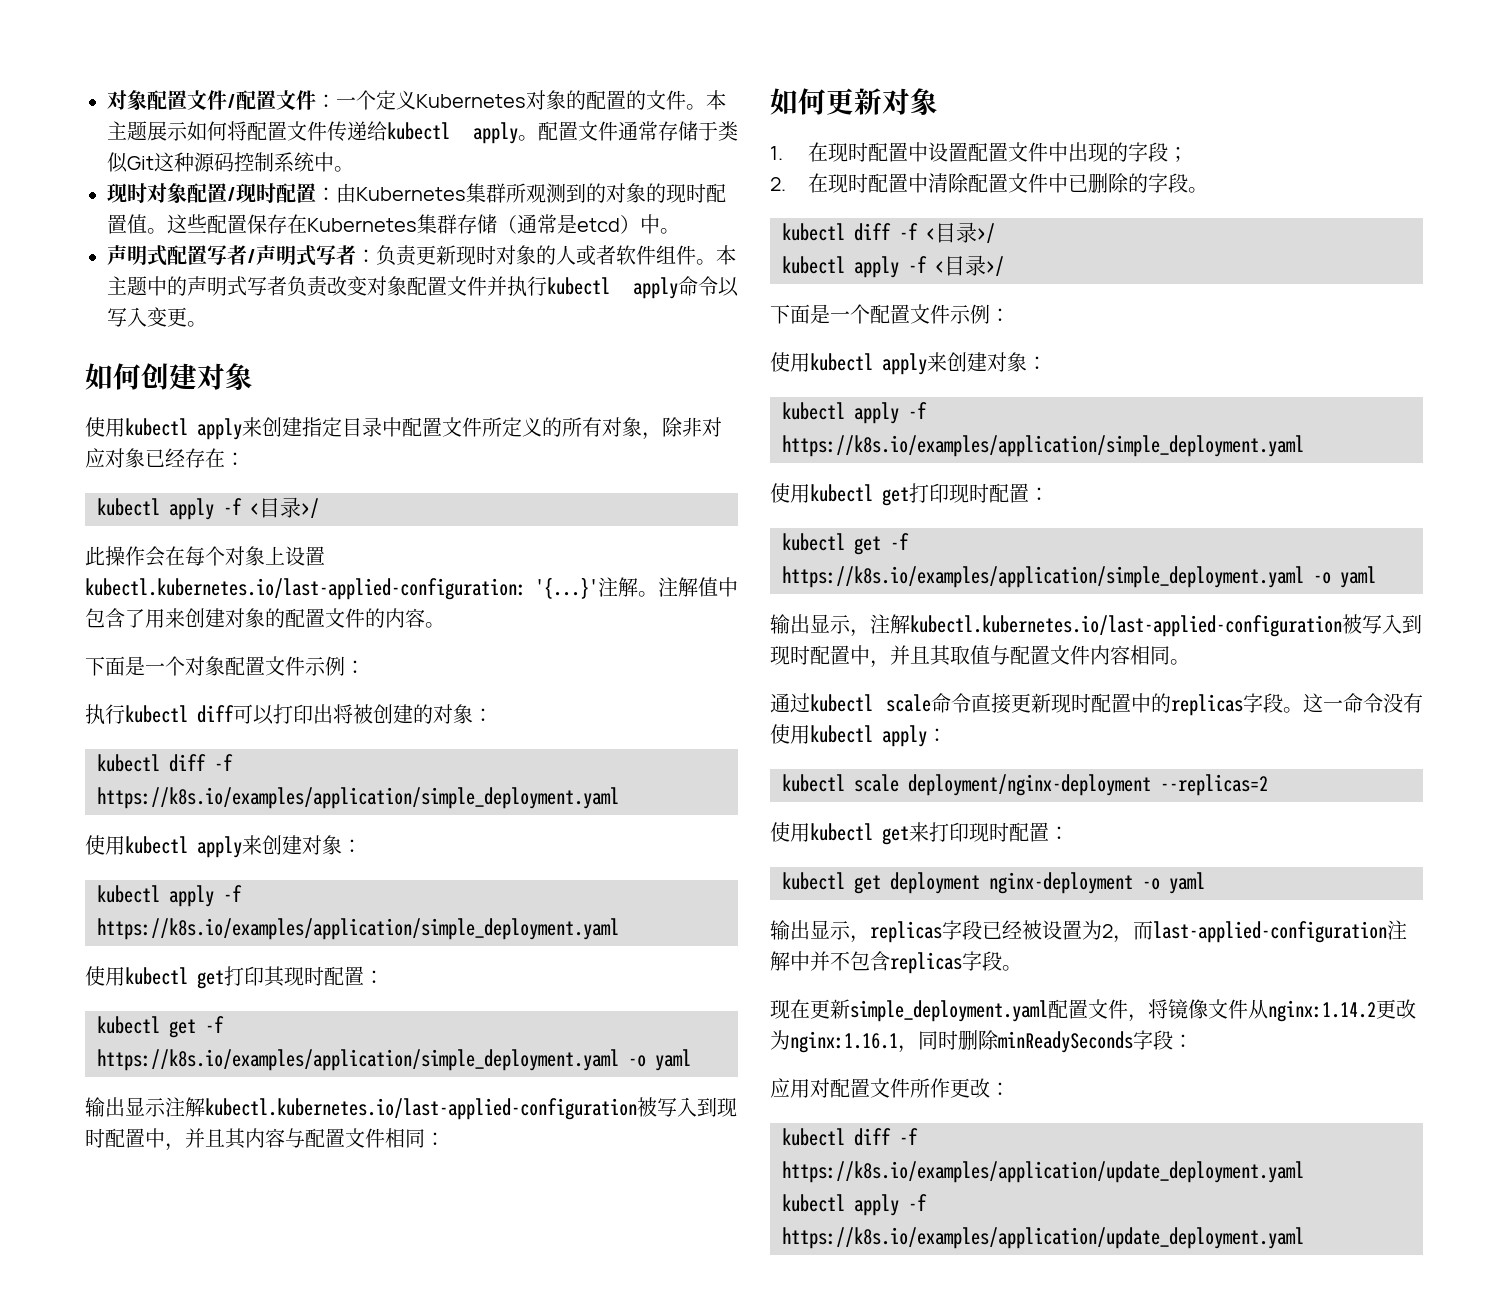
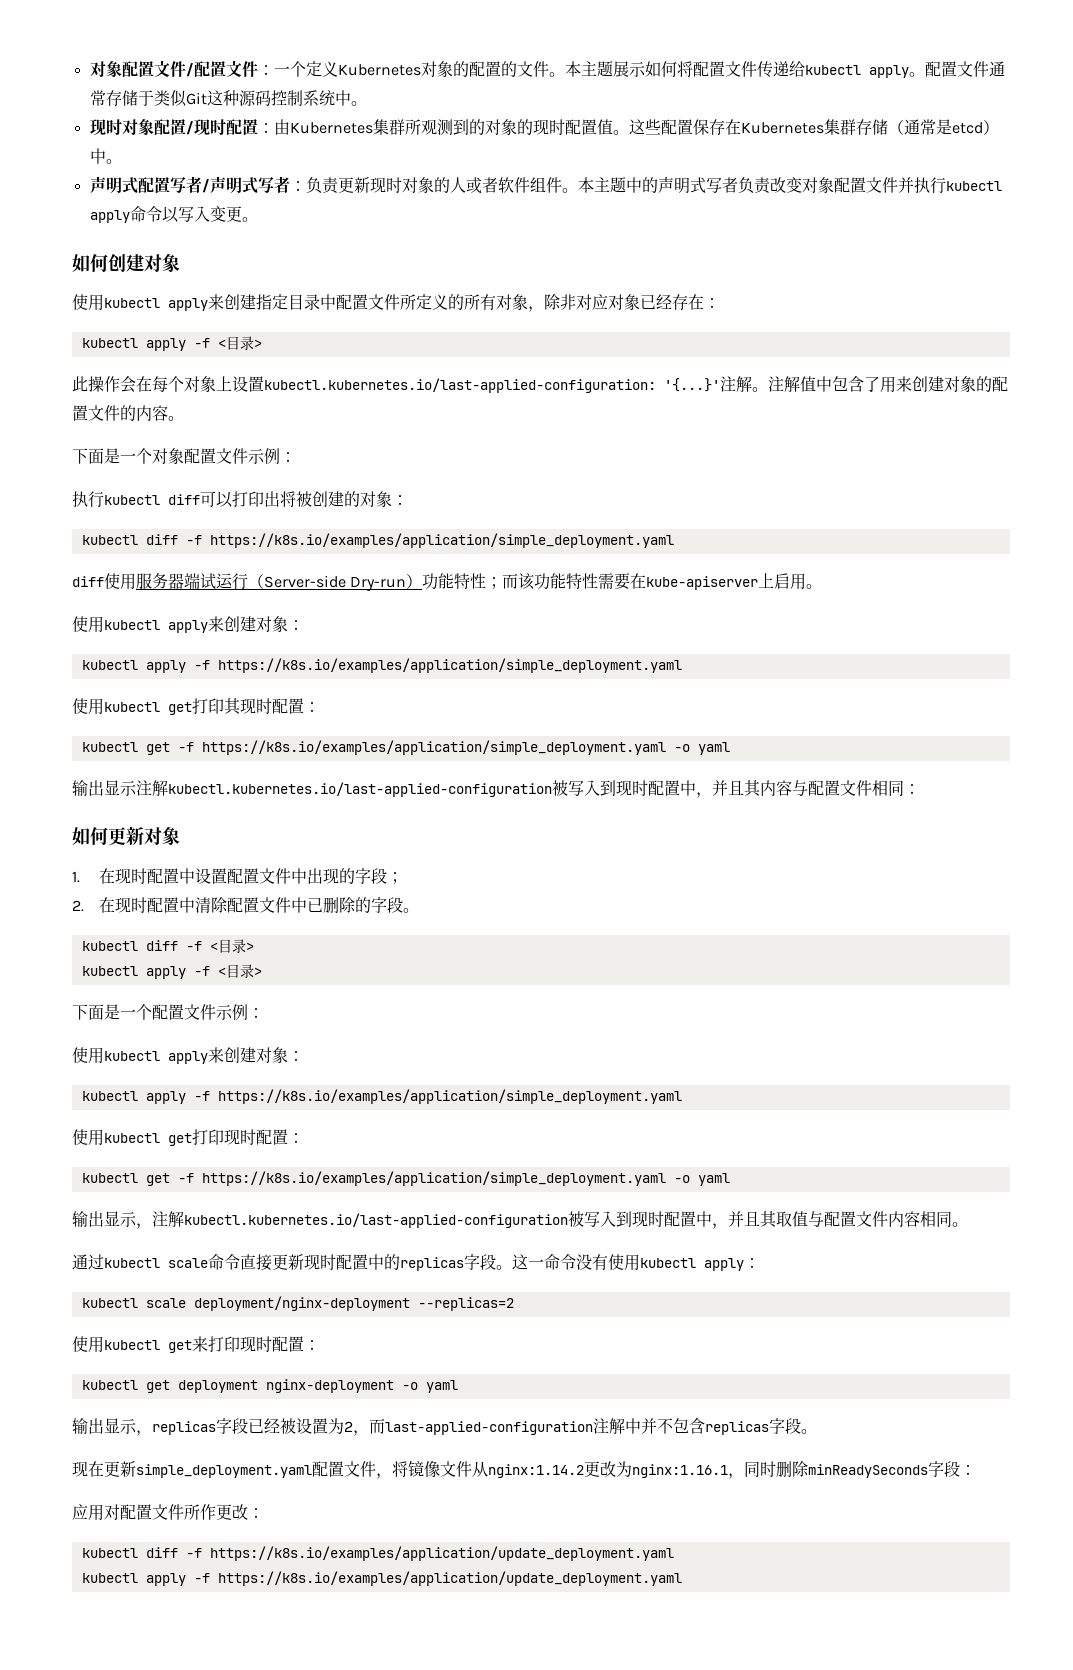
[301,498,319,518] >/ -> [253,339,262,348] >
(619, 798) none -> [72,573,823,591] // diff使用服务器端试运行（Server-side Dry-run）功能特性；而该功能特性需要在kube-apiserver上启用。
[977,223,995,243] [782,255,1004,278] >/ // kubectl apply -f <目录>/ -> [245,942,254,951] [81,964,262,979] > // kubectl apply -f <目录>

